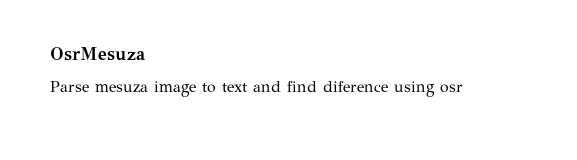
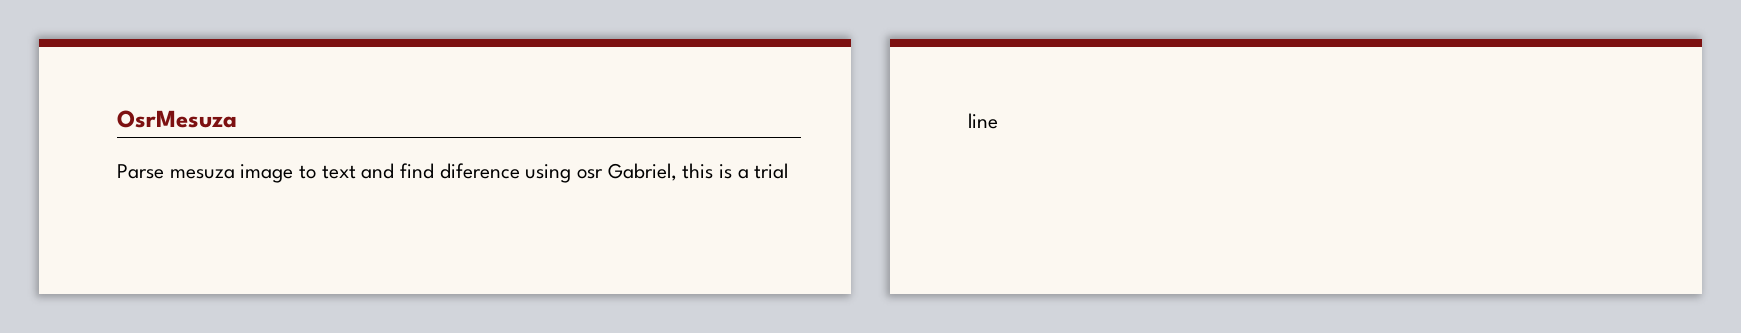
(463, 88) none -> [607,163,789,181] [968,113,998,129] Gabriel, this is a trial line

